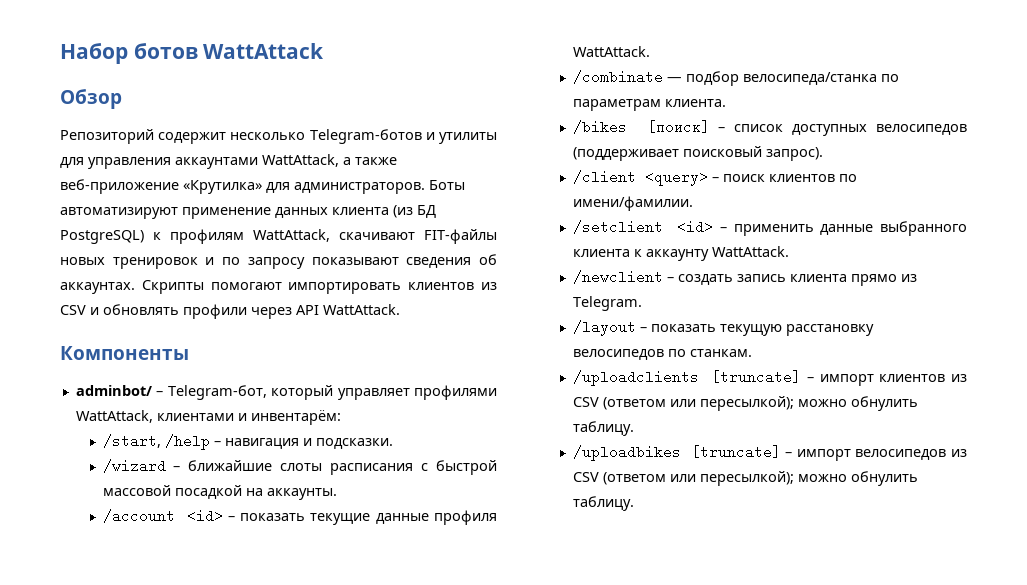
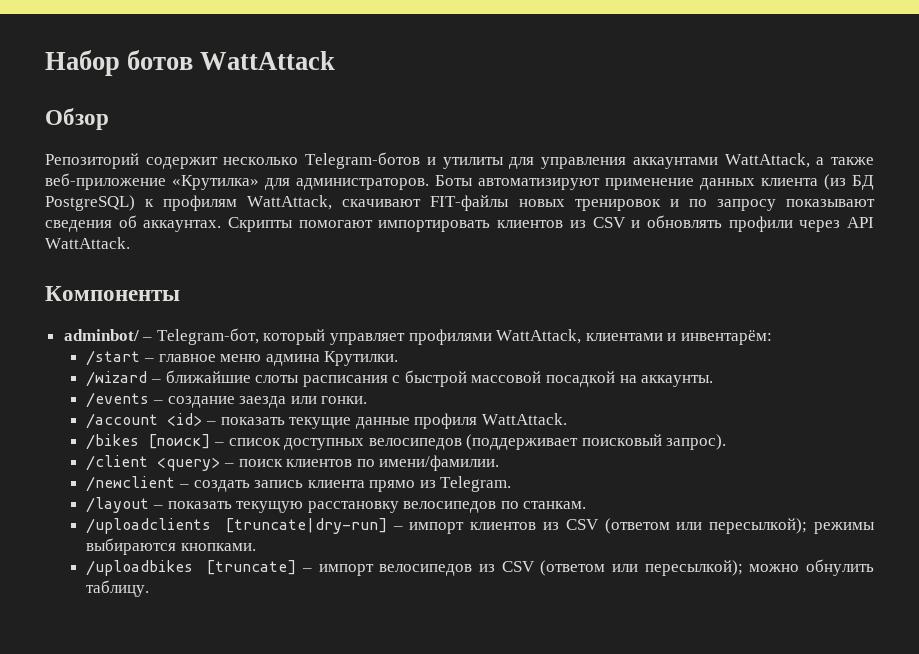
[102,434,393,450] /start, /help – навигация и подсказки. -> [86,350,399,366] /start – главное меню админа Крутилки.
(337, 494) none -> [86,392,368,408] // /events – создание заезда или гонки.
[572,70,899,86] [572,99,726,111] // /combinate — подбор велосипеда/станка по параметрам клиента. -> (567, 419) none
[572,220,967,236] [572,246,789,261] // /setclient <id> – применить данные выбранного клиента к аккаунту WattAttack. -> (500, 463) none
[711,370,802,384] [truncate] -> [224,518,387,534] [truncate|dry-run]
[797,396,918,411] [572,421,634,436] можно обнулить таблицу. -> [814,522,876,534] [86,538,256,555] режимы выбираются кнопками.

